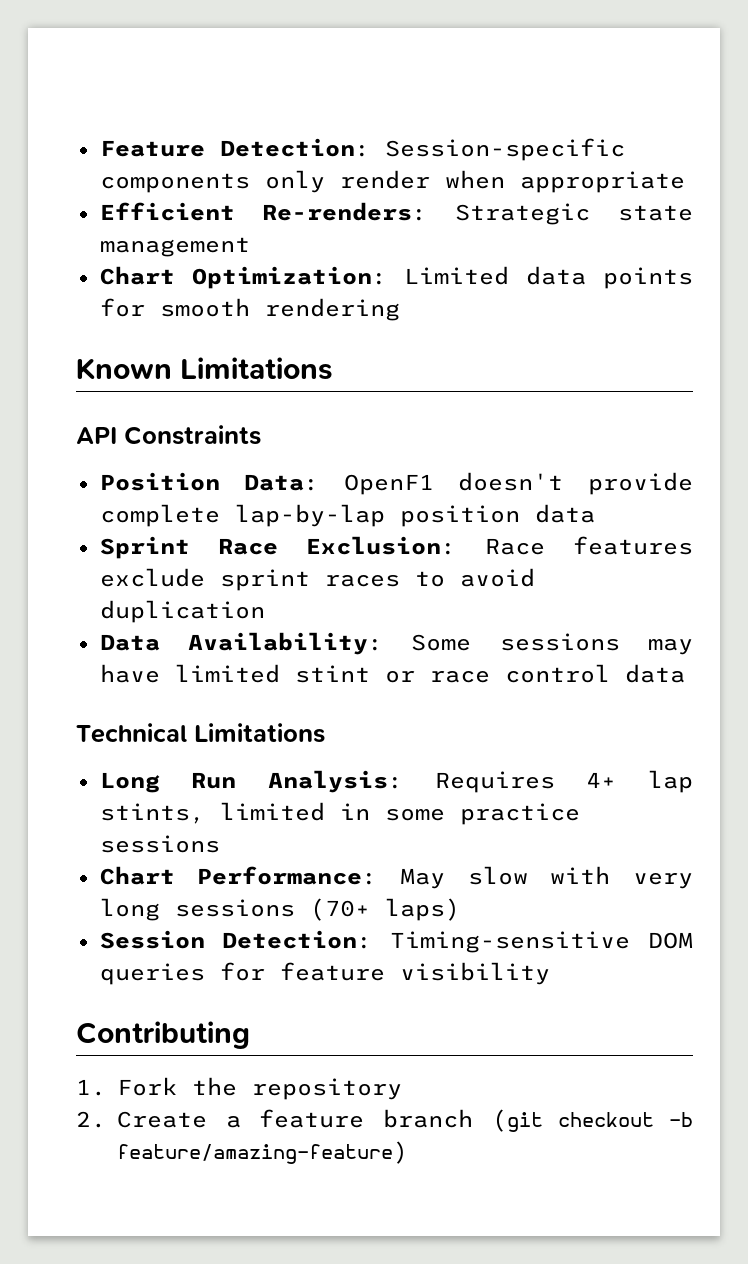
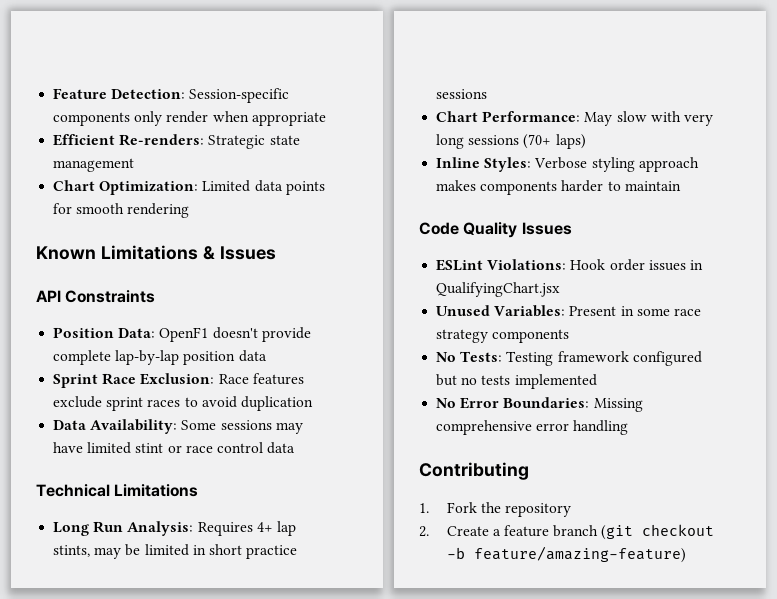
(333, 368) none -> [202,246,276,260] & Issues
(205, 813) none -> [94,544,141,559] may be
[384,808,445,821] some -> [208,544,242,555] short
[99,930,693,953] [99,962,550,985] Session Detection: Timing-sensitive DOM queries for feature visibility -> [436,157,699,172] [436,180,681,195] [419,222,572,238] [436,259,703,271] [436,282,561,297] [436,305,701,317] [436,329,570,343] [436,351,702,366] [436,374,597,389] [436,397,643,412] [436,420,629,435] Inline Styles: Verbose styling approach makes components harder to maintain // Code Quality Issues // ESLint Violations: Hook order issues in QualifyingChart.jsx // Unused Variables: Present in some race strategy components // No Tests: Testing framework configured but no tests implemented // No Error Boundaries: Missing comprehensive error handling

